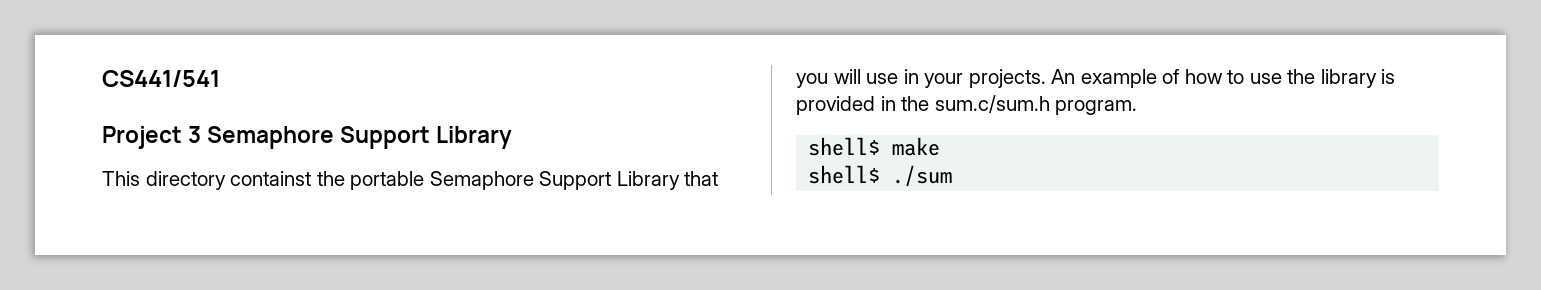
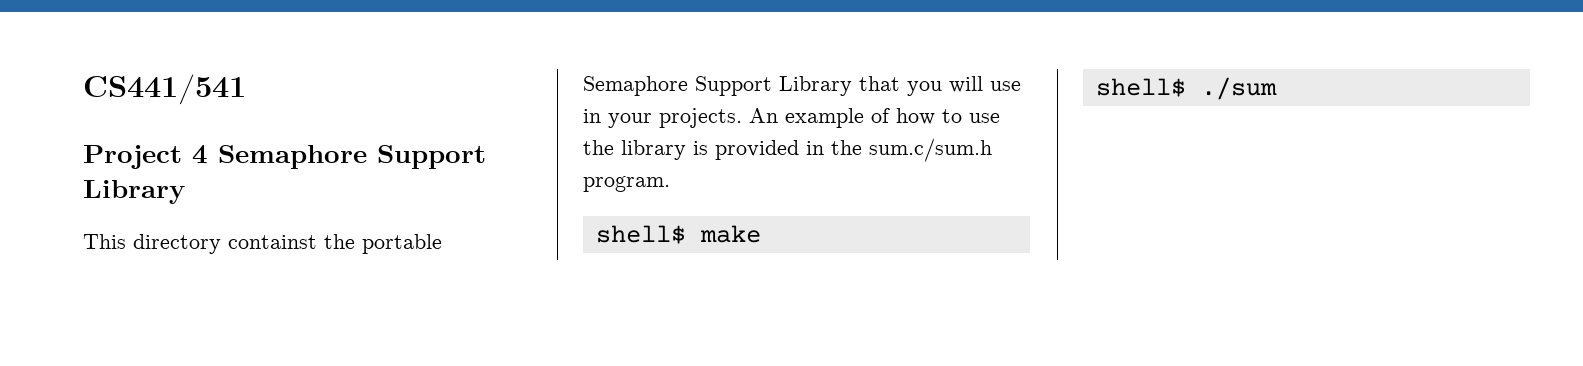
[188,126,202,143] 3 -> [192,145,208,164] 4

